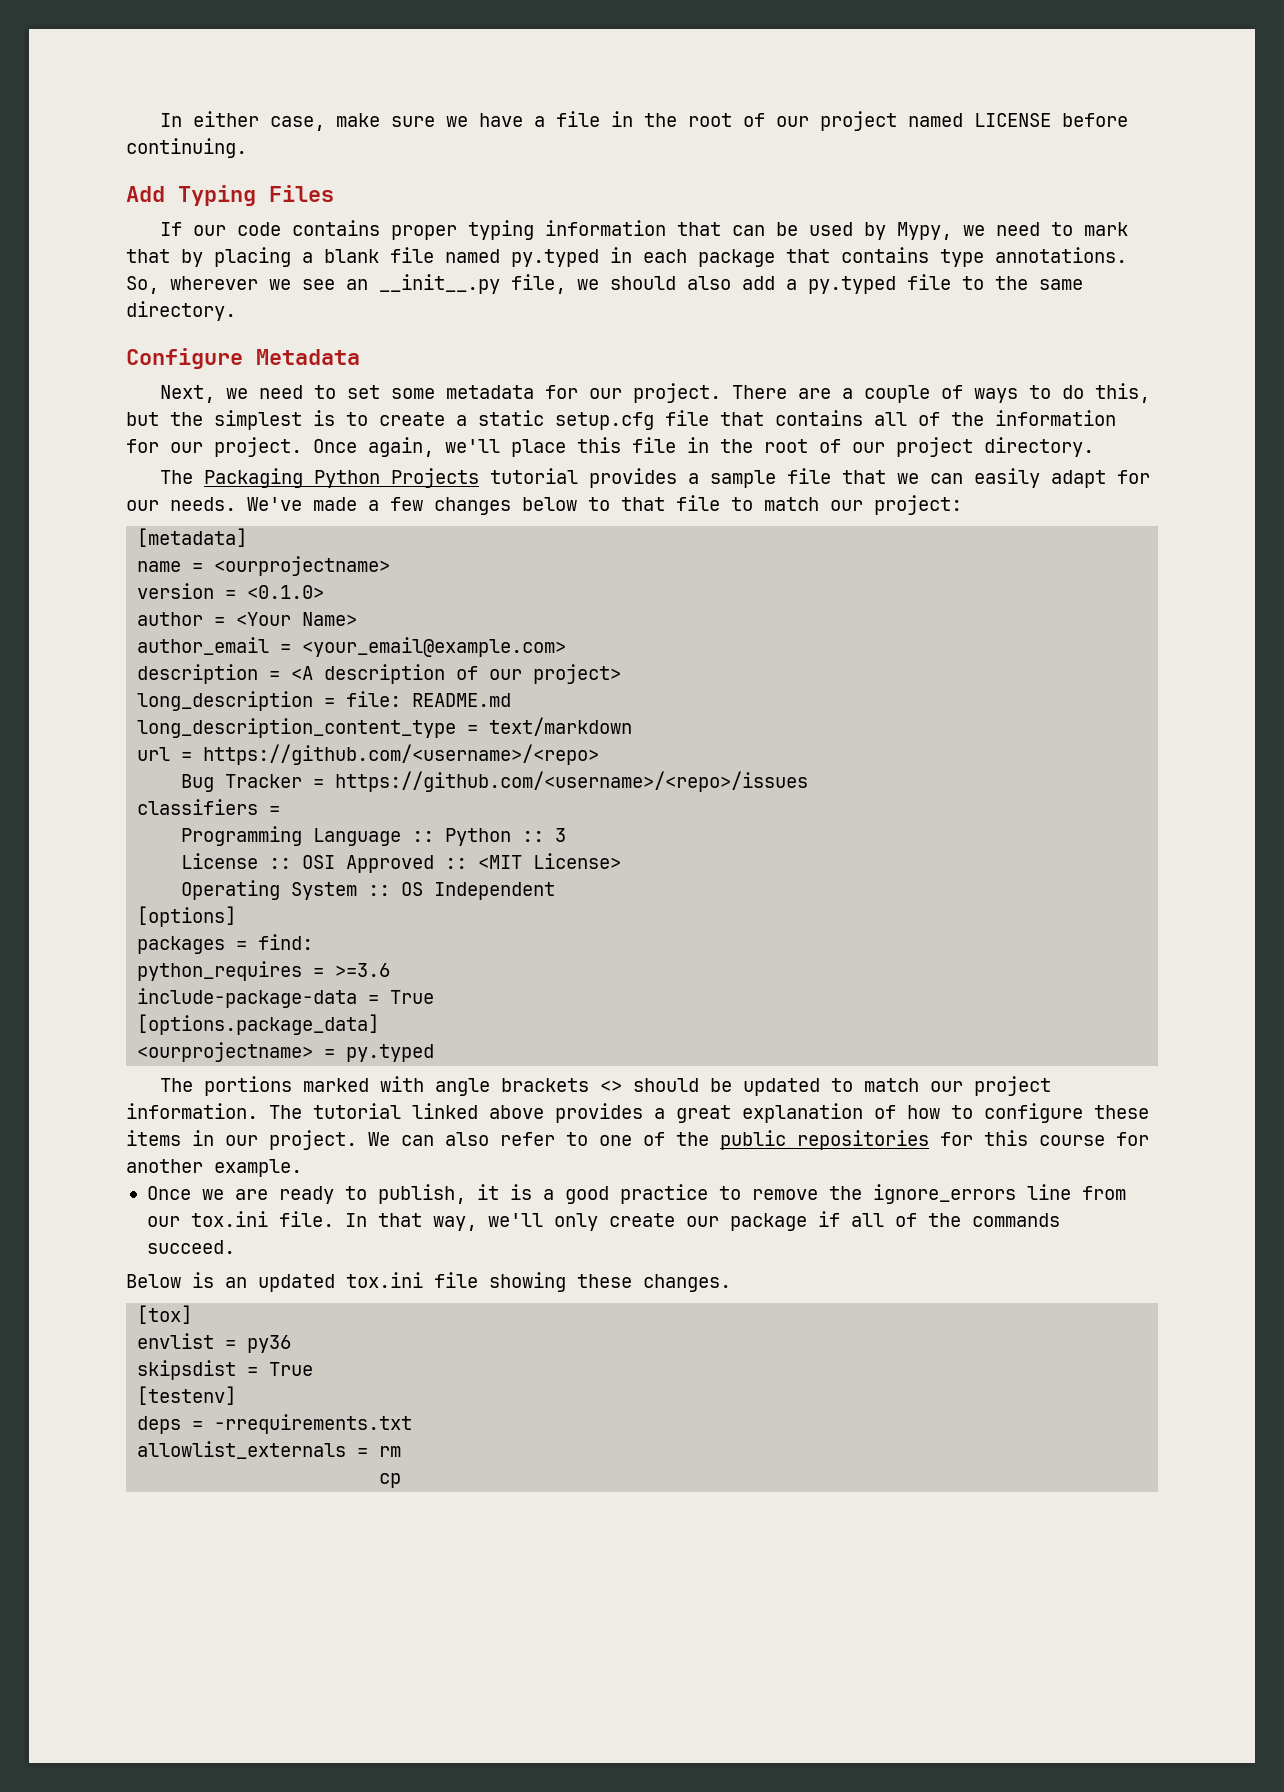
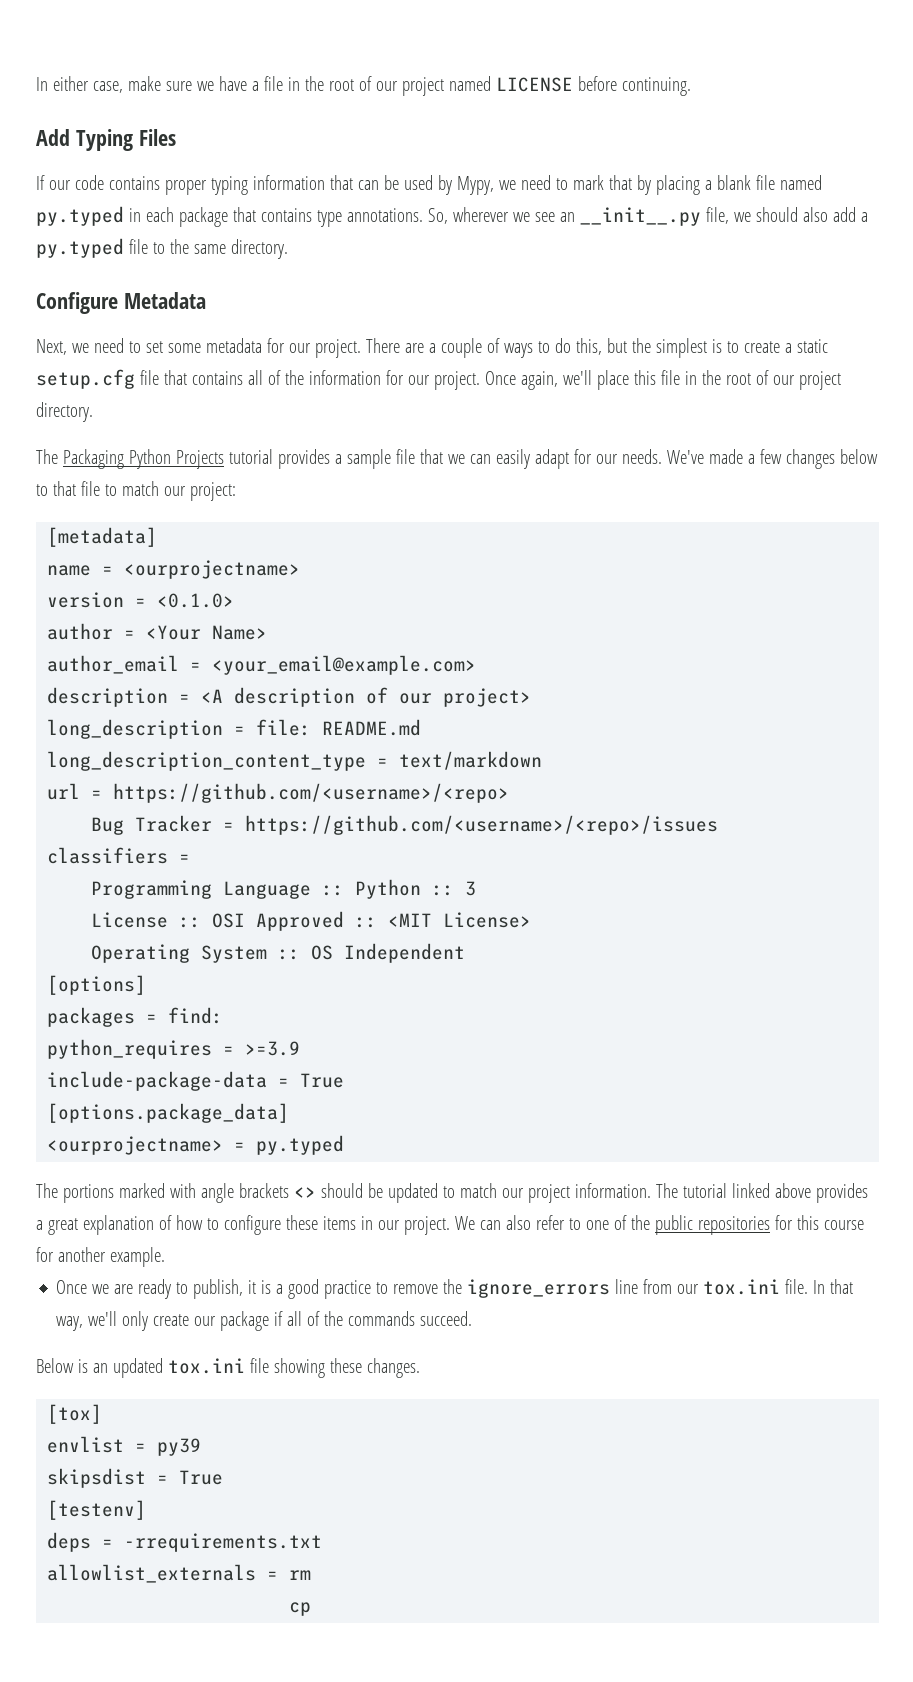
[335,963,391,977] >=3.6 -> [245,1041,301,1056] >=3.9
[247,1335,292,1353] py36 -> [157,1438,202,1456] py39

